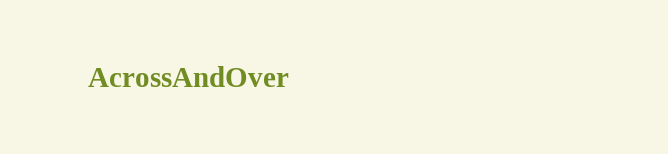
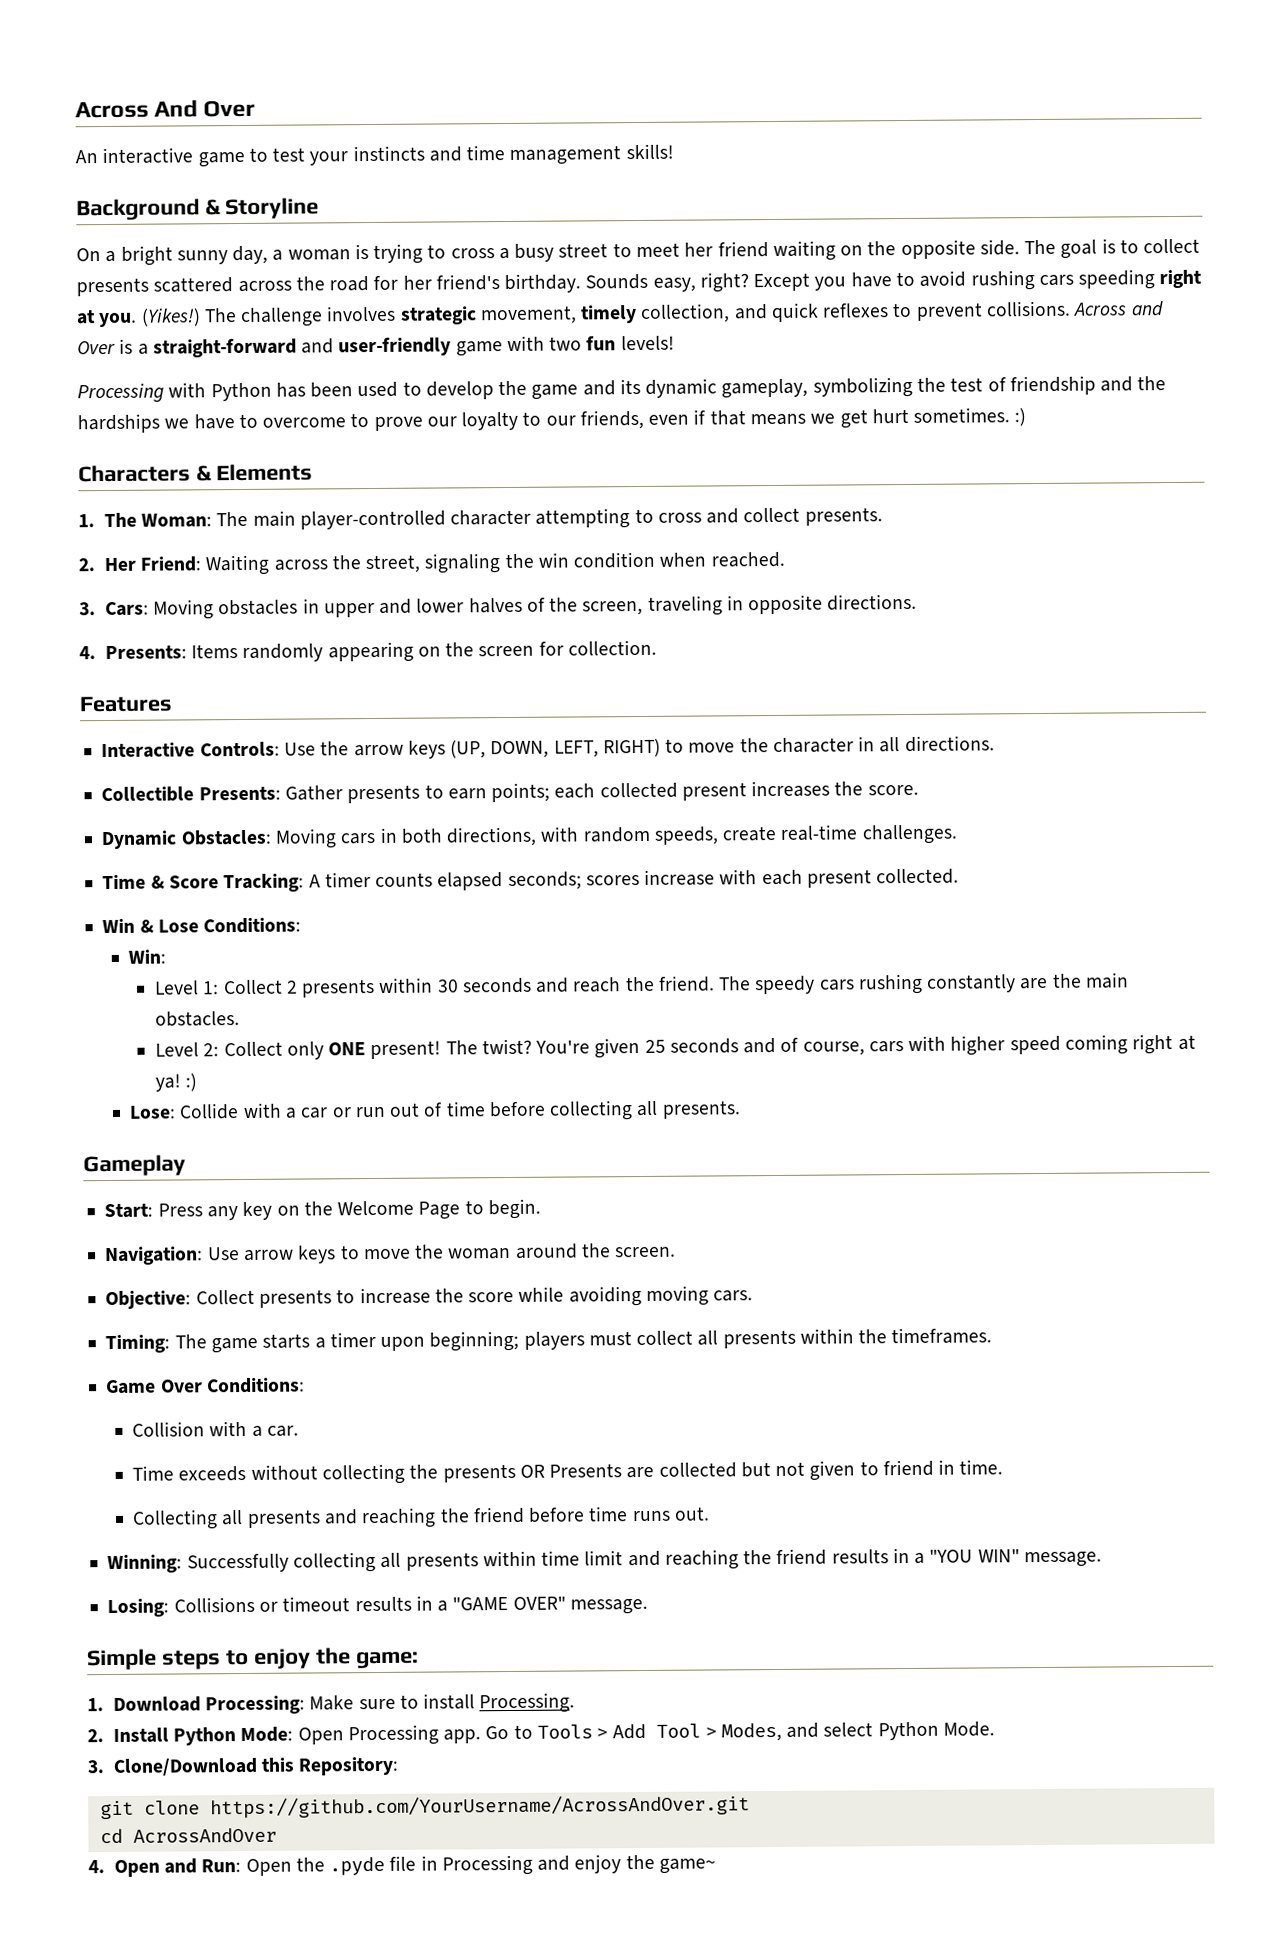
[88,66,289,87] AcrossAndOver -> [75,99,256,119] [75,143,674,168] [76,197,319,221] [76,238,1201,266] [76,269,1203,297] [76,300,1164,328] [77,335,675,358] [77,375,1167,404] [77,407,1027,434] [78,463,313,483] [78,507,883,530] [78,551,785,576] [79,593,918,620] [79,639,657,663] [79,695,172,713] [101,735,995,759] [101,780,919,804] [101,824,958,850] [102,868,960,893] [102,917,302,934] [128,949,167,964] [154,972,1130,998] [154,1011,240,1027] [154,1034,1196,1060] [154,1073,198,1092] [129,1100,741,1121] [83,1154,186,1177] [104,1198,541,1221] [105,1243,677,1266] [105,1285,754,1310] [105,1327,993,1354] [106,1377,305,1395] [132,1420,300,1437] [132,1459,1004,1485] [132,1506,710,1530] [107,1548,1102,1574] [107,1595,648,1618] [87,1647,419,1671] [87,1692,576,1715] [87,1721,996,1746] [87,1756,399,1776] [99,1794,750,1820] [99,1827,277,1844] [88,1854,716,1877] Across And Over // An interactive game to test your instincts and time management skills! // Background & Storyline // On a bright sunny day, a woman is trying to cross a busy street to meet her friend waiting on the opposite side. The goal is to collect presents scattered across the road for her friend's birthday. Sounds easy, right? Except you have to avoid rushing cars speeding right at you. (Yikes!) The challenge involves strategic movement, timely collection, and quick reflexes to prevent collisions. Across and Over is a straight-forward and user-friendly game with two fun levels! // Processing with Python has been used to develop the game and its dynamic gameplay, symbolizing the test of friendship and the hardships we have to overcome to prove our loyalty to our friends, even if that means we get hurt sometimes. :) // Characters & Elements // 1. The Woman: The main player-controlled character attempting to cross and collect presents. // 2. Her Friend: Waiting across the street, signaling the win condition when reached. // 3. Cars: Moving obstacles in upper and lower halves of the screen, traveling in opposite directions. // 4. Presents: Items randomly appearing on the screen for collection. // Features // Interactive Controls: Use the arrow keys (UP, DOWN, LEFT, RIGHT) to move the character in all directions. // Collectible Presents: Gather presents to earn points; each collected present increases the score. // Dynamic Obstacles: Moving cars in both directions, with random speeds, create real-time challenges. // Time & Score Tracking: A timer counts elapsed seconds; scores increase with each present collected. // Win & Lose Conditions: // Win: // Level 1: Collect 2 presents within 30 seconds and reach the friend. The speedy cars rushing constantly are the main obstacles. // Level 2: Collect only ONE present! The twist? You're given 25 seconds and of course, cars with higher speed coming right at ya! :) // Lose: Collide with a car or run out of time before collecting all presents. // Gameplay // Start: Press any key on the Welcome Page to begin. // Navigation: Use arrow keys to move the woman around the screen. // Objective: Collect presents to increase the score while avoiding moving cars. // Timing: The game starts a timer upon beginning; players must collect all presents within the timeframes. // Game Over Conditions: // Collision with a car. // Time exceeds without collecting the presents OR Presents are collected but not given to friend in time. // Collecting all presents and reaching the friend before time runs out. // Winning: Successfully collecting all presents within time limit and reaching the friend results in a "YOU WIN" message. // Losing: Collisions or timeout results in a "GAME OVER" message. // Simple steps to enjoy the game: // 1. Download Processing: Make sure to install Processing. // 2. Install Python Mode: Open Processing app. Go to Tools > Add Tool > Modes, and select Python Mode. // 3. Clone/Download this Repository: // git clone https://github.com/YourUsername/AcrossAndOver.git // cd AcrossAndOver // 4. Open and Run: Open the .pyde file in Processing and enjoy the game~

